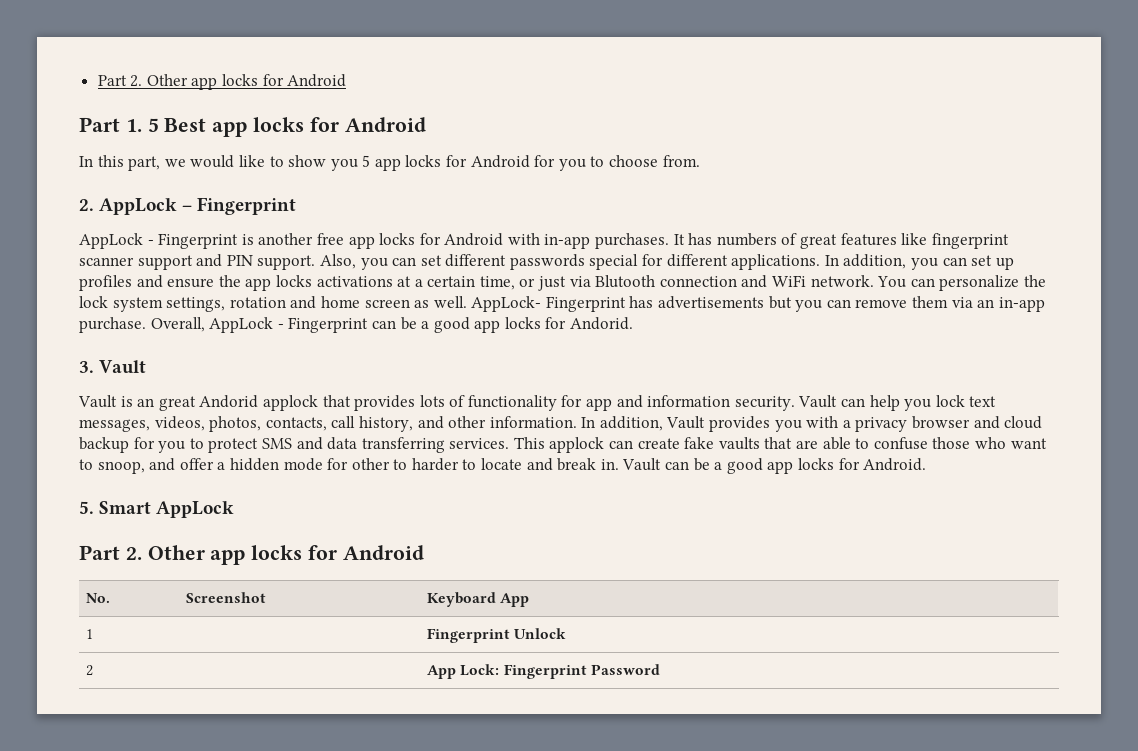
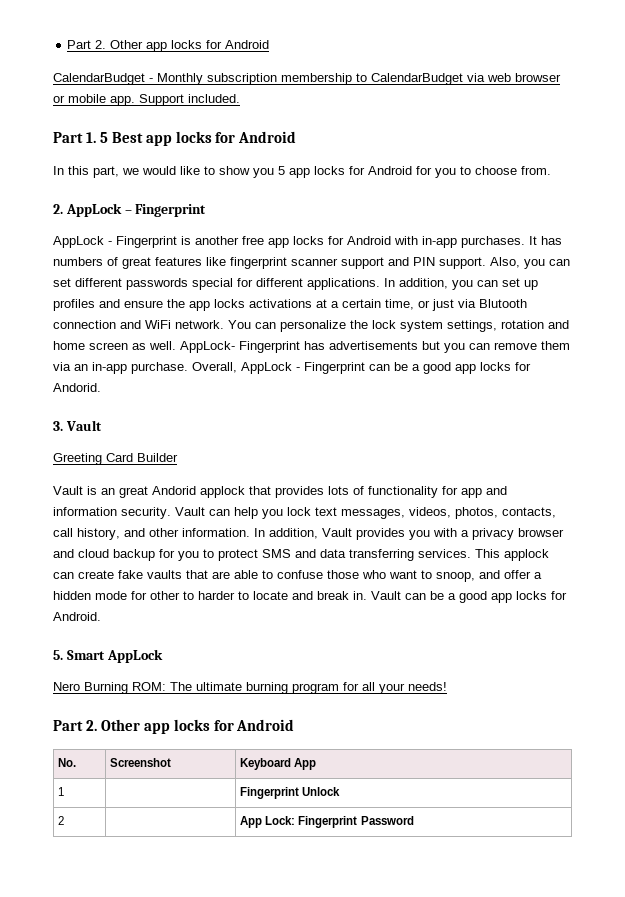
[97,74,347,90] Part 2. Other app locks for Android -> [67,40,270,52] [53,73,561,85] [53,94,240,106] Part 2. Other app locks for Android // CalendarBudget - Monthly subscription membership to CalendarBudget via web browser or mobile app. Support included.
(147, 367) none -> [53,453,178,465] // Greeting Card Builder
(235, 509) none -> [53,682,447,694] // Nero Burning ROM: The ultimate burning program for all your needs!

